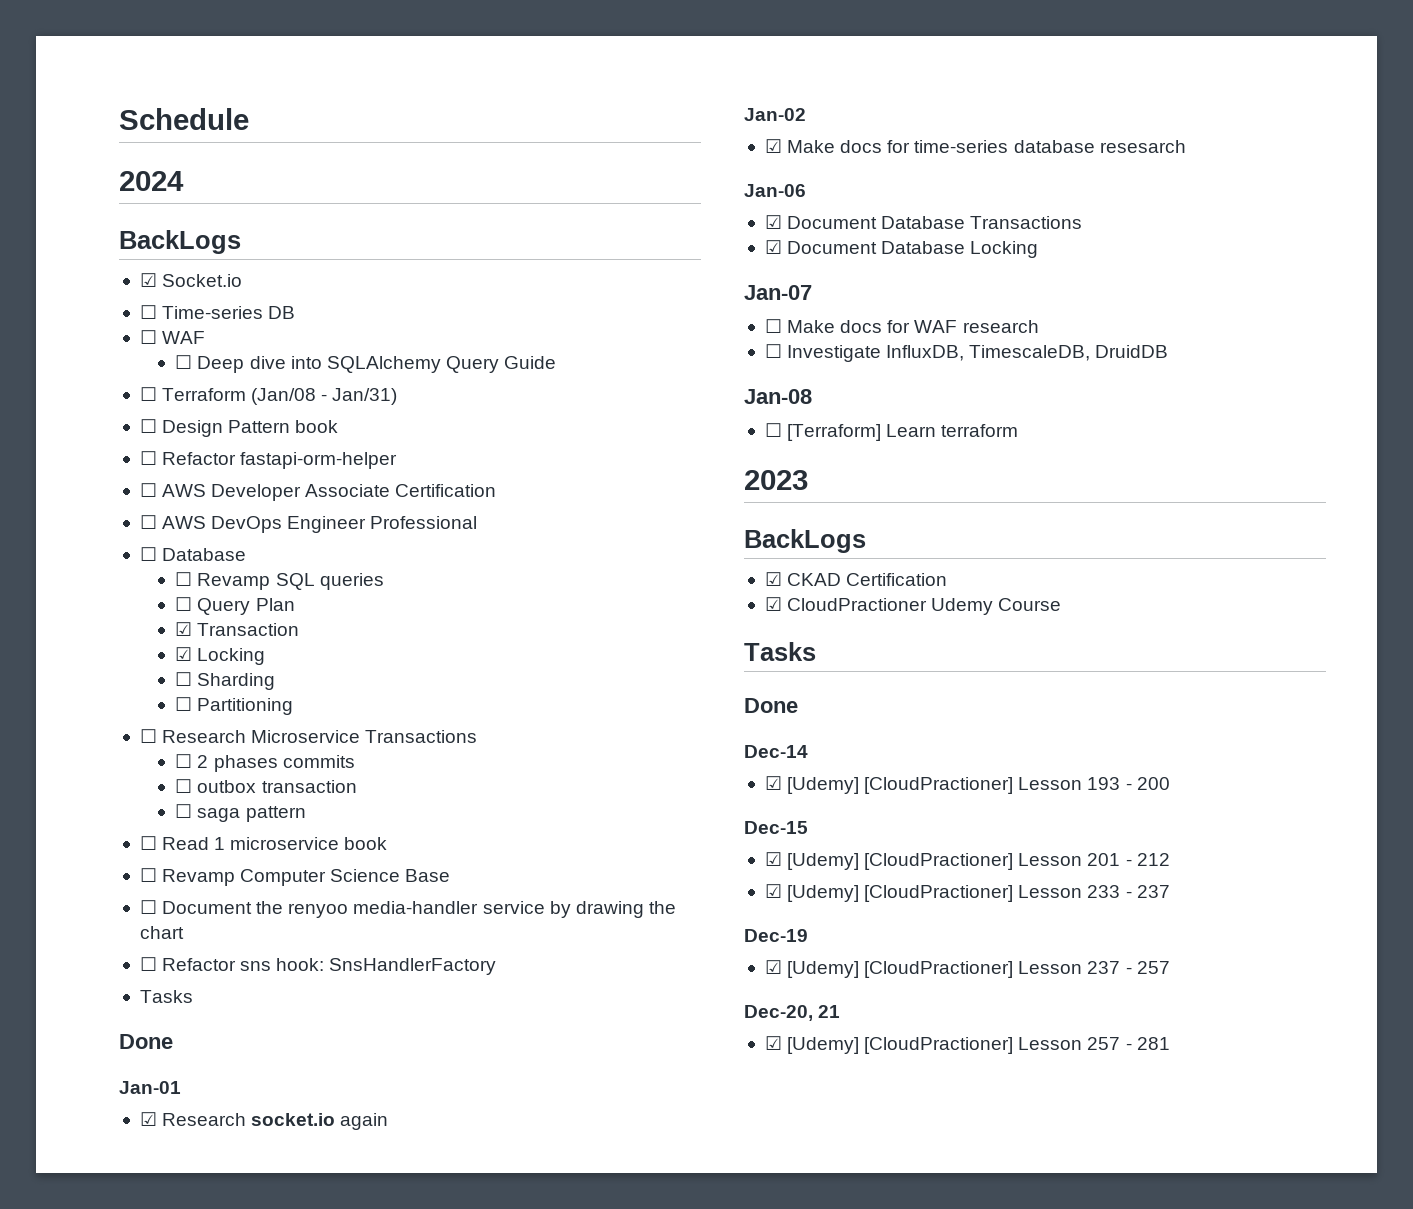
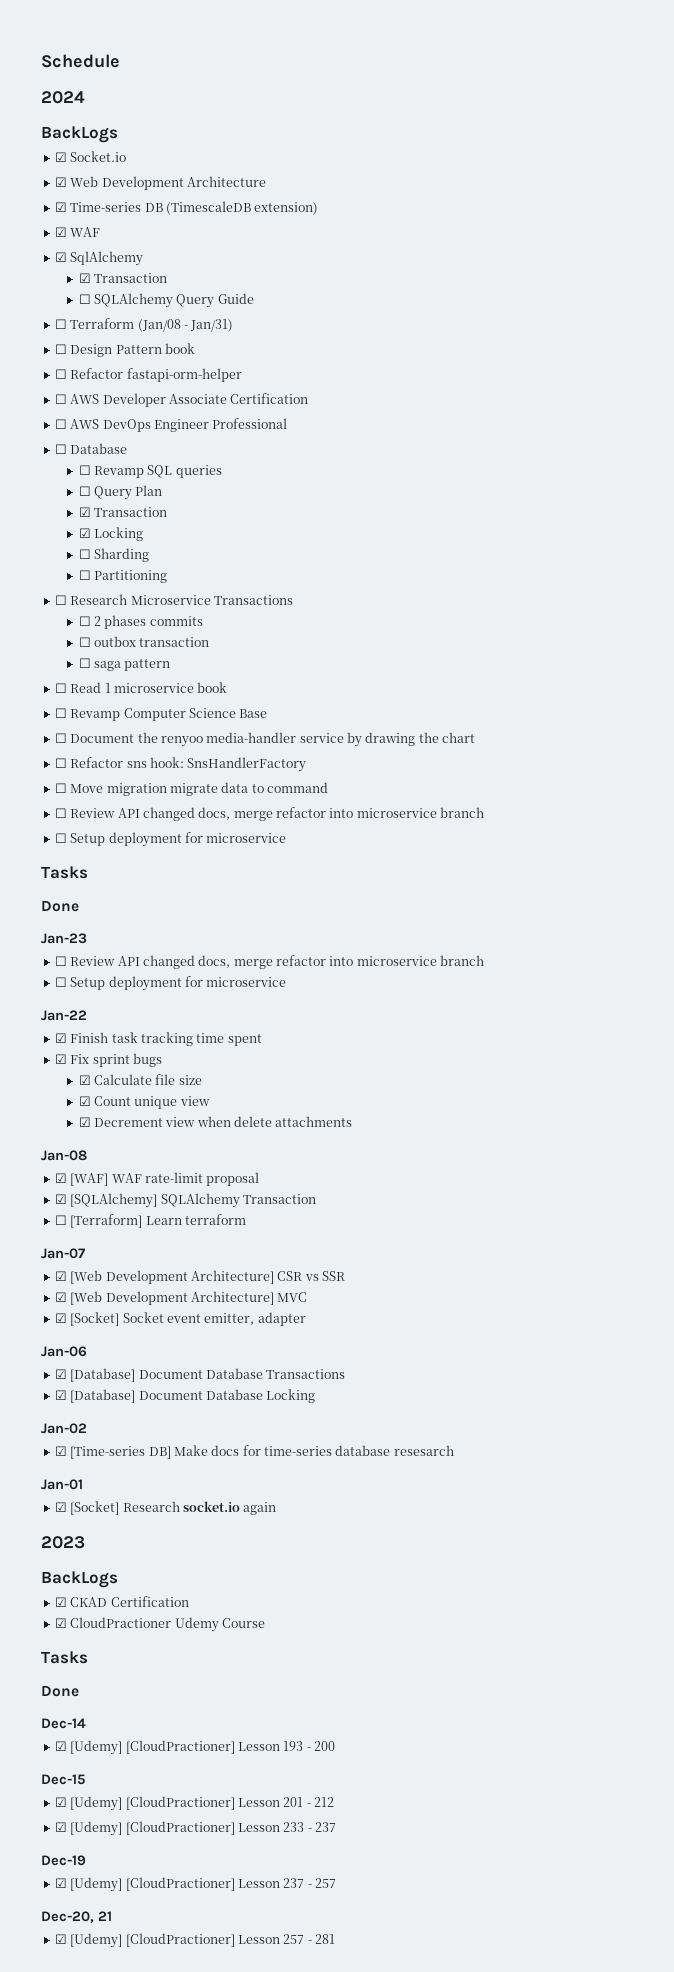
[139,305,296,319] [139,330,206,344] [175,355,322,373] ☐ Time-series DB // ☐ WAF // ☐ Deep dive into -> [54,176,266,190] [54,201,319,215] [54,227,101,237] [54,251,144,266] [78,273,167,283] [78,294,91,304] ☑ Web Development Architecture // ☑ Time-series DB (TimescaleDB extension) // ☑ WAF // ☑ SqlAlchemy // ☑ Transaction // ☐
[139,990,193,1003] [119,1034,173,1049] [119,1081,181,1094] [139,1112,389,1130] Tasks // Done // Jan-01 // ☑ Research socket.io again -> [54,782,328,796] [54,807,485,821] [54,832,287,847] [41,866,88,879] [41,900,79,912] [41,933,87,944] [54,955,485,969] [54,976,287,991] [41,1010,87,1021] [54,1032,262,1046] [54,1053,162,1067] [78,1074,202,1085] [78,1096,210,1109] [78,1116,353,1127] [41,1150,87,1161] [54,1172,260,1186] [54,1193,316,1208] [54,1214,246,1228] [41,1248,85,1259] [54,1270,345,1284] [54,1291,308,1305] [54,1312,306,1326] [41,1346,87,1357] [54,1368,346,1382] [54,1389,316,1403] ☐ Move migration migrate data to command // ☐ Review API changed docs, merge refactor into microservice branch // ☐ Setup deployment for microservice // Tasks // Done // Jan-23 // ☐ Review API changed docs, merge refactor into microservice branch // ☐ Setup deployment for microservice // Jan-22 // ☑ Finish task tracking time spent // ☑ Fix sprint bugs // ☑ Calculate file size // ☑ Count unique view // ☑ Decrement view when delete attachments // Jan-08 // ☑ [WAF] WAF rate-limit proposal // ☑ [SQLAlchemy] SQLAlchemy Transaction // ☐ [Terraform] Learn terraform // Jan-07 // ☑ [Web Development Architecture] CSR vs SSR // ☑ [Web Development Architecture] MVC // ☑ [Socket] Socket event emitter, adapter // Jan-06 // ☑ [Database] Document Database Transactions // ☑ [Database] Document Database Locking
(782, 146) none -> [70,1446,171,1459] [Time-series DB]
[744,184,806,197] [764,215,1083,229] [764,240,1039,258] [744,285,812,300] [764,319,1039,333] [764,344,1169,362] [744,389,812,404] [764,423,1019,441] Jan-06 // ☑ Document Database Transactions // ☑ Document Database Locking // Jan-07 // ☐ Make docs for WAF research // ☐ Investigate InfluxDB, TimescaleDB, DruidDB // Jan-08 // ☐ [Terraform] Learn terraform -> [41,1479,83,1490] [54,1501,277,1515] Jan-01 // ☑ [Socket] Research socket.io again

